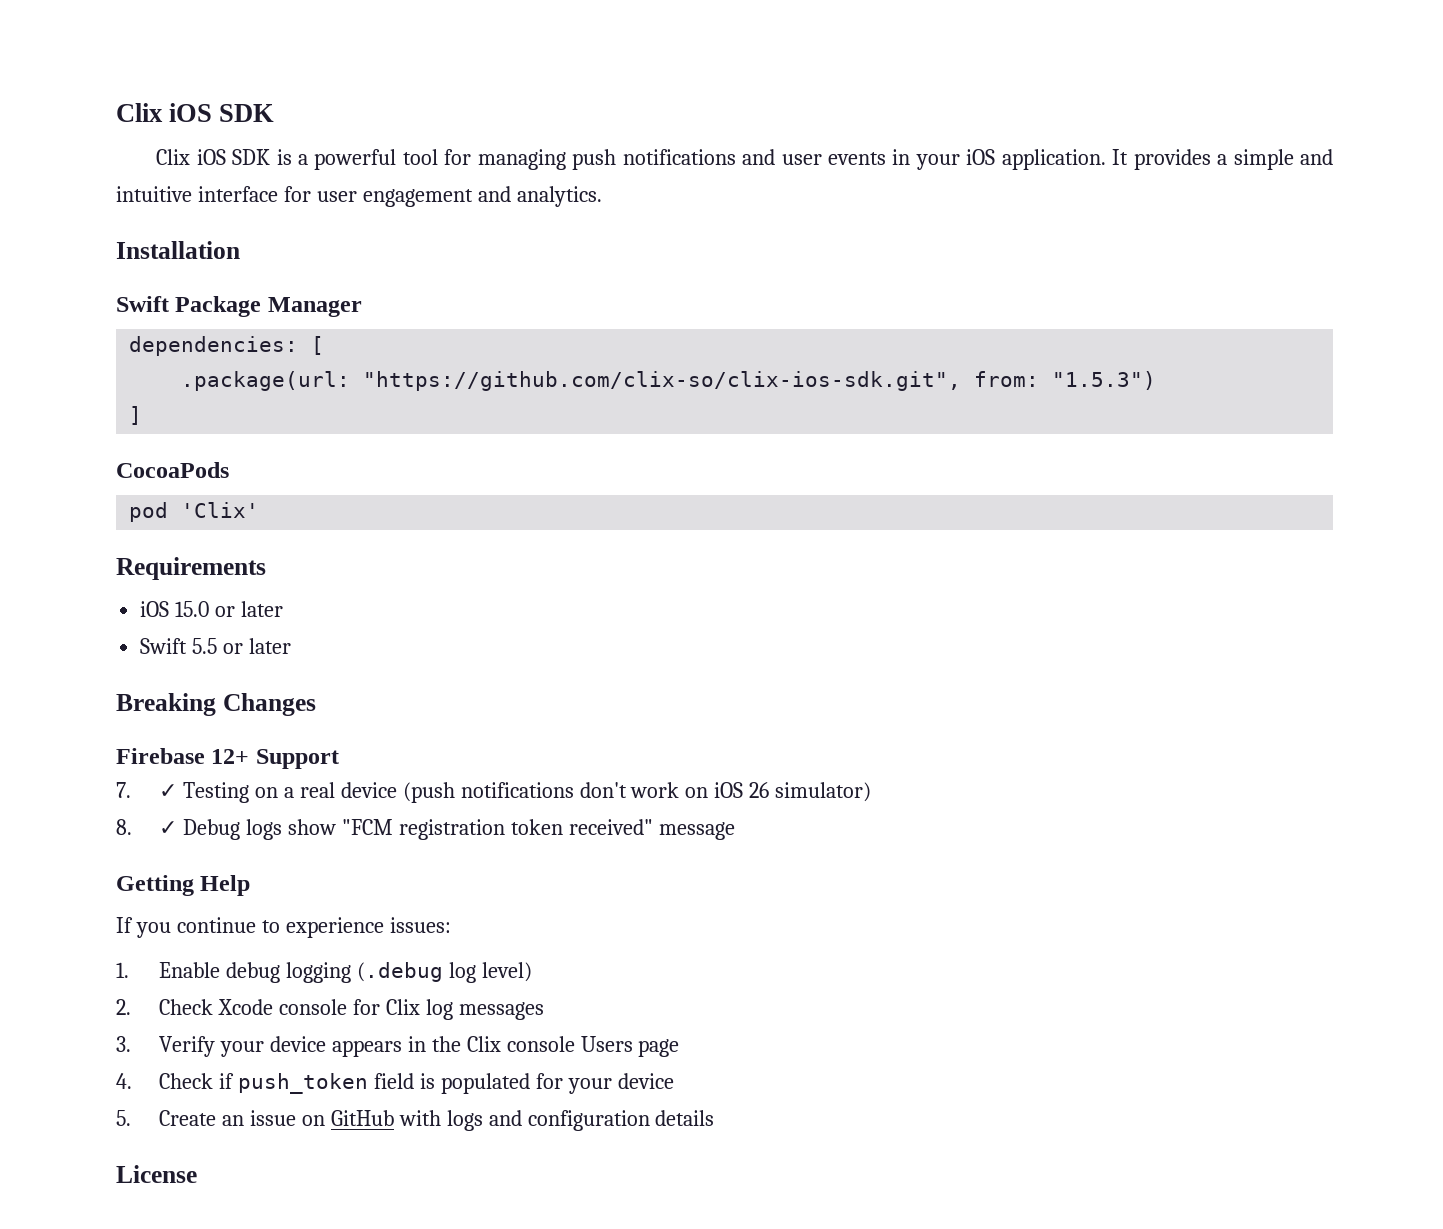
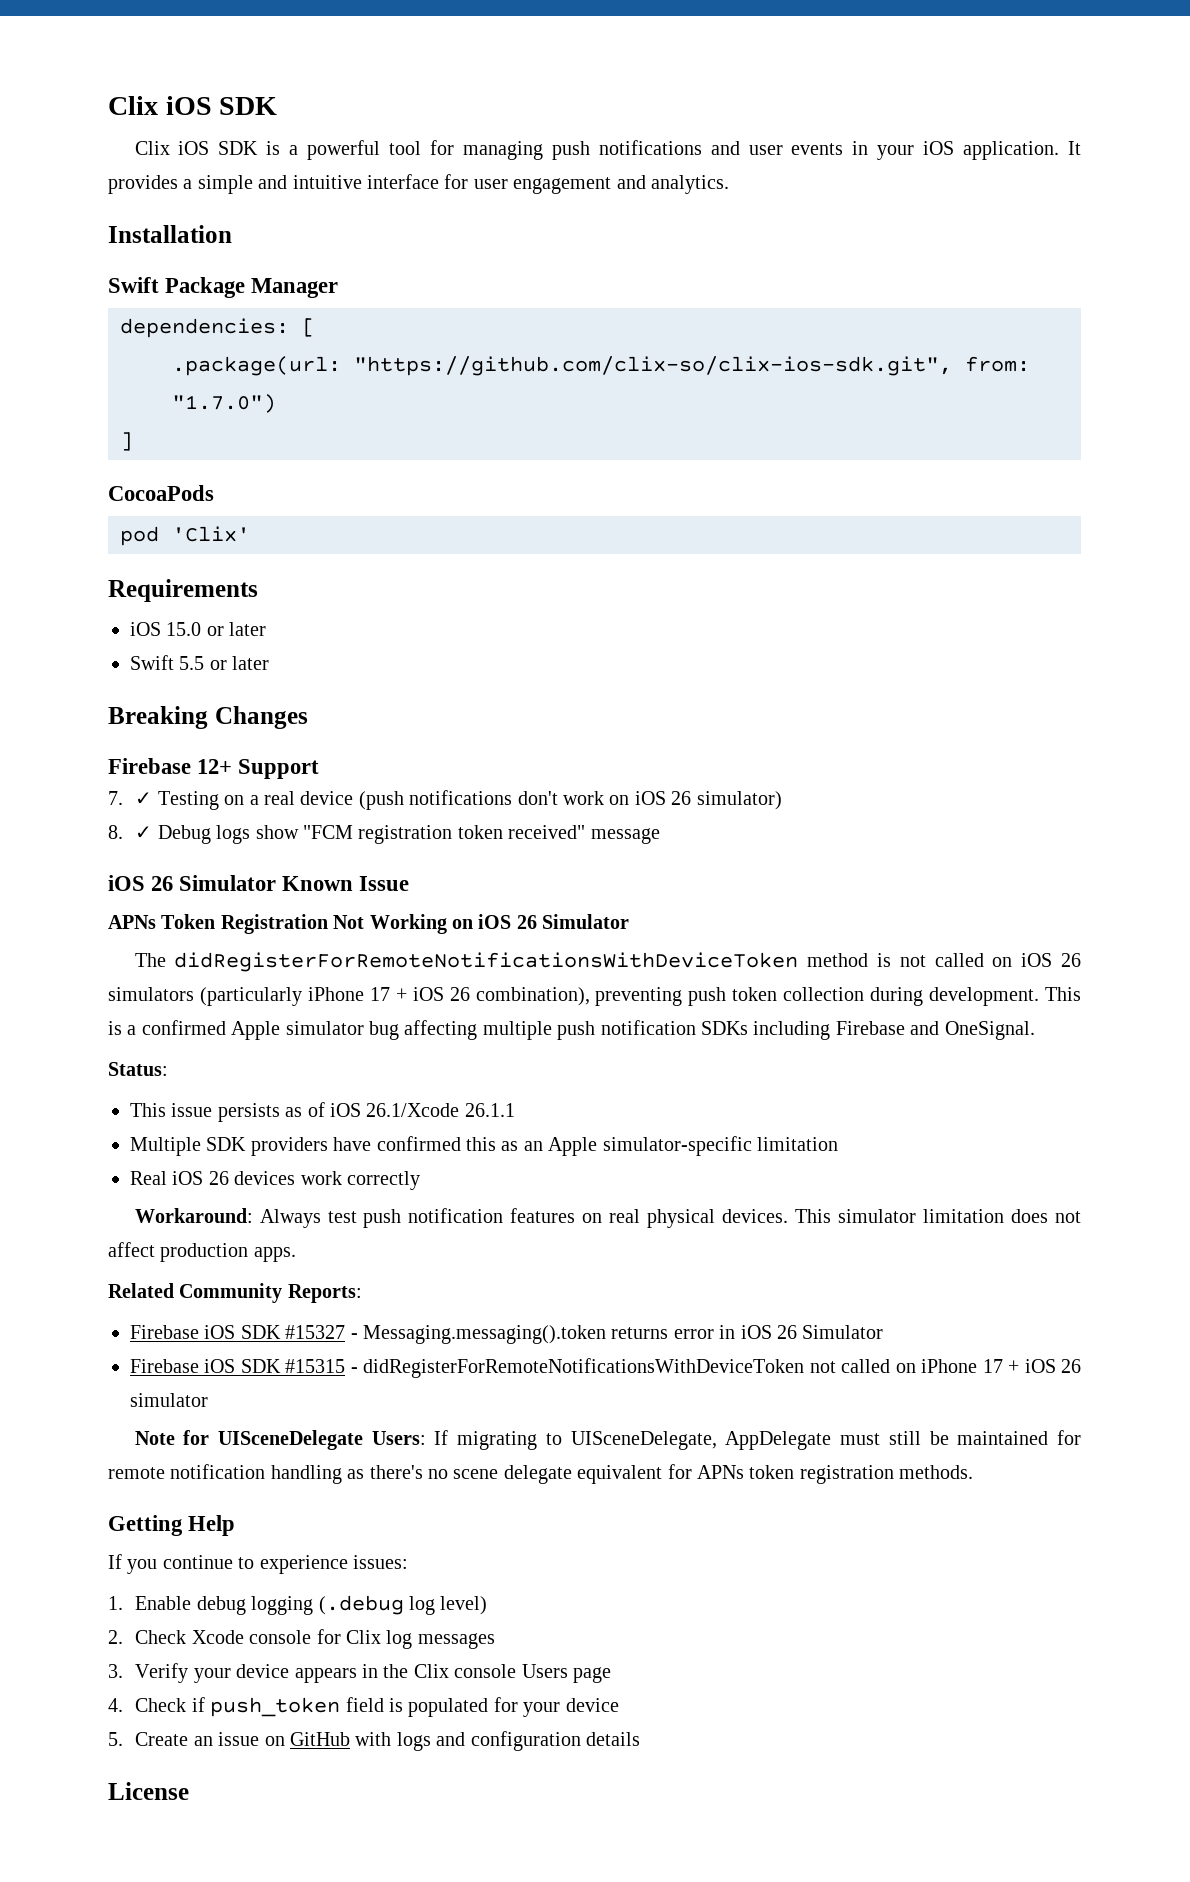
[1052,371,1157,390] "1.5.3") -> [172,394,276,413] "1.7.0")
(735, 831) none -> [108,875,410,891] [108,914,630,934] [134,952,1082,972] [108,987,1082,1006] [108,1020,1035,1040] [108,1062,168,1076] [130,1102,515,1122] [130,1136,838,1156] [130,1171,420,1190] [134,1208,1081,1228] [108,1242,296,1262] [108,1283,362,1303] [130,1325,884,1344] [130,1358,1081,1378] [130,1393,208,1407] [134,1430,1081,1450] [108,1464,974,1484] // iOS 26 Simulator Known Issue // APNs Token Registration Not Working on iOS 26 Simulator // The didRegisterForRemoteNotificationsWithDeviceToken method is not called on iOS 26 simulators (particularly iPhone 17 + iOS 26 combination), preventing push token collection during development. This is a confirmed Apple simulator bug affecting multiple push notification SDKs including Firebase and OneSignal. // Status: // This issue persists as of iOS 26.1/Xcode 26.1.1 // Multiple SDK providers have confirmed this as an Apple simulator-specific limitation // Real iOS 26 devices work correctly // Workaround: Always test push notification features on real physical devices. This simulator limitation does not affect production apps. // Related Community Reports: // Firebase iOS SDK #15327 - Messaging.messaging().token returns error in iOS 26 Simulator // Firebase iOS SDK #15315 - didRegisterForRemoteNotificationsWithDeviceToken not called on iPhone 17 + iOS 26 simulator // Note for UISceneDelegate Users: If migrating to UISceneDelegate, AppDelegate must still be maintained for remote notification handling as there's no scene delegate equivalent for APNs token registration methods.

